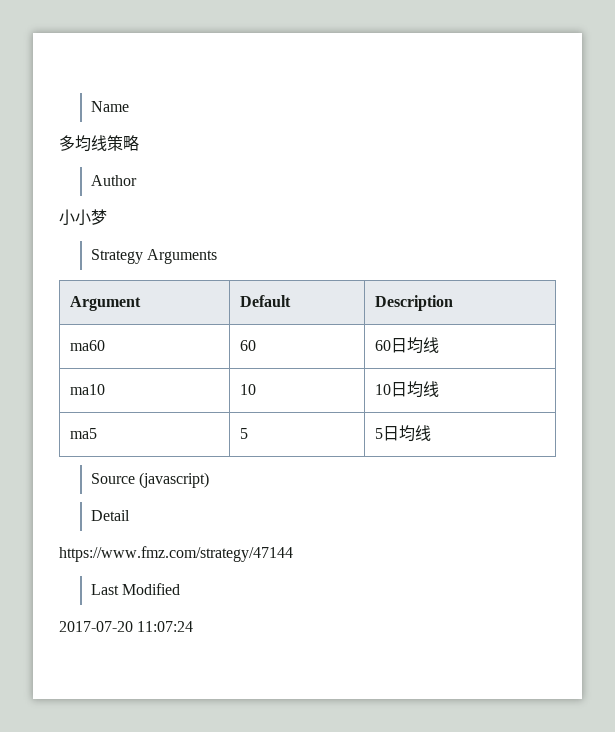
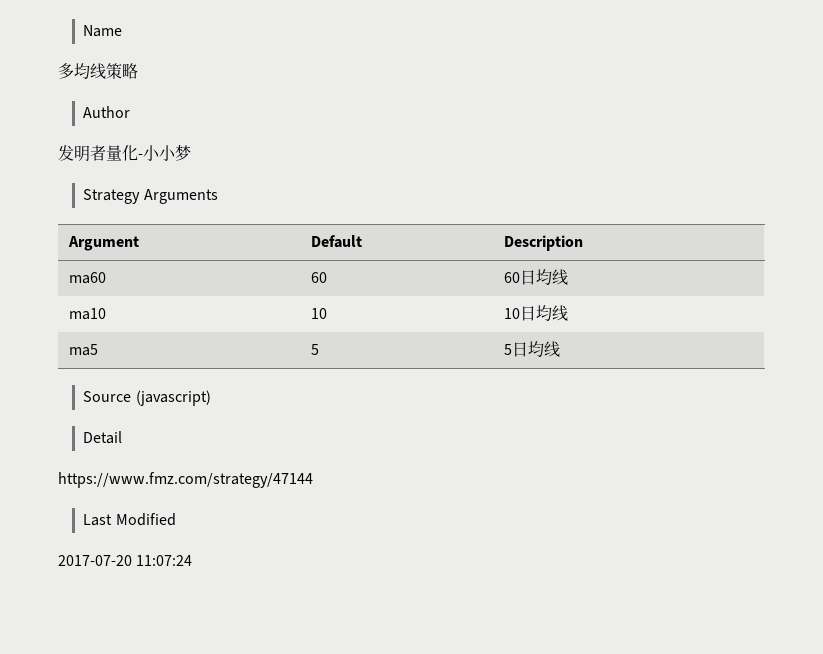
(137, 180) none -> [58,145,143,162] 发明者量化-

